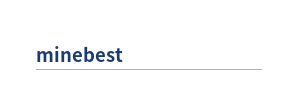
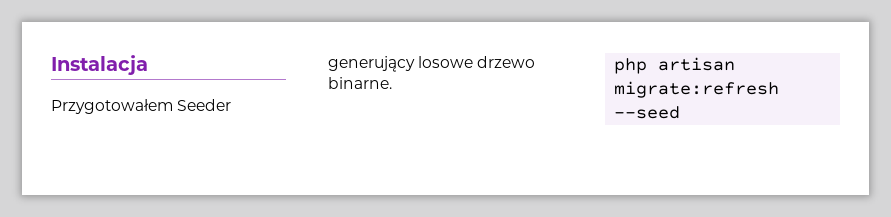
[36,46,123,62] minebest -> [51,55,148,75] [51,99,232,114] [328,56,536,72] [328,77,392,89] [614,57,736,74] [614,81,780,98] [614,106,681,119] Instalacja // Przygotowałem Seeder generujący losowe drzewo binarne. // php artisan migrate:refresh --seed

